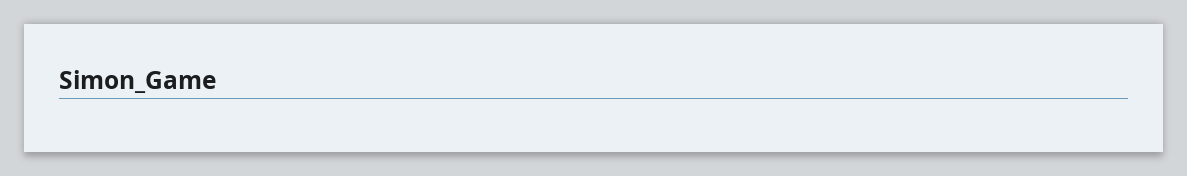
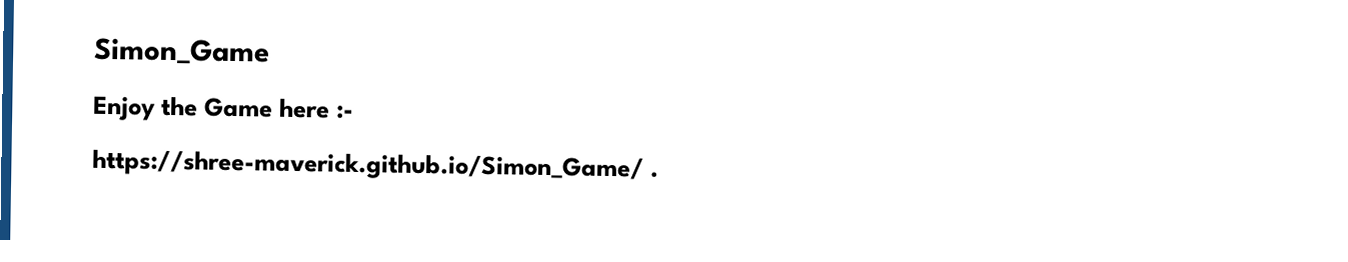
(216, 81) none -> [93,95,355,121] [92,149,660,183] // Enjoy the Game here :- // https://shree-maverick.github.io/Simon_Game/ .

